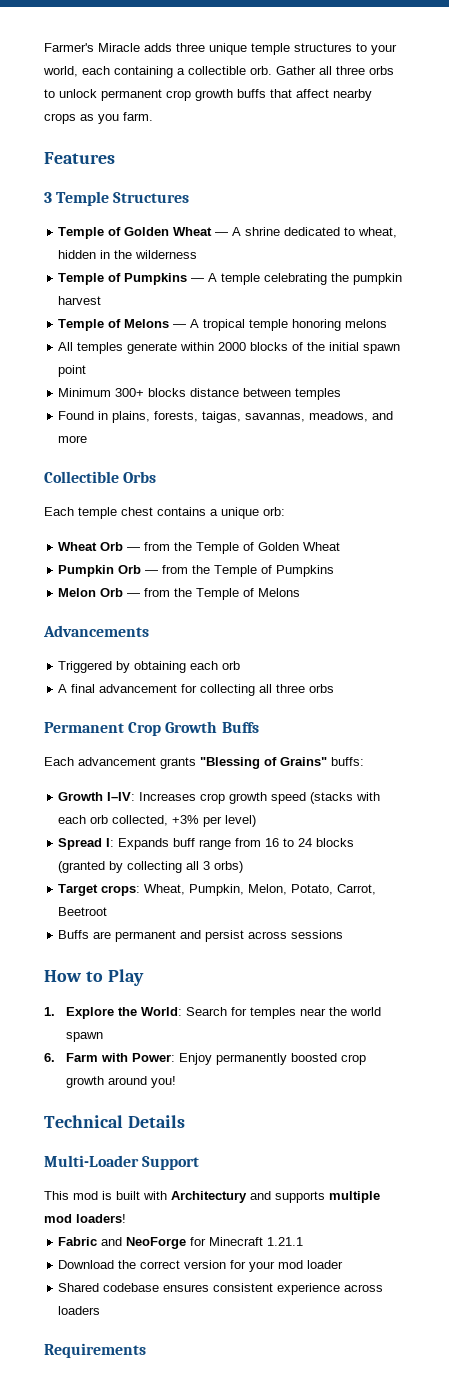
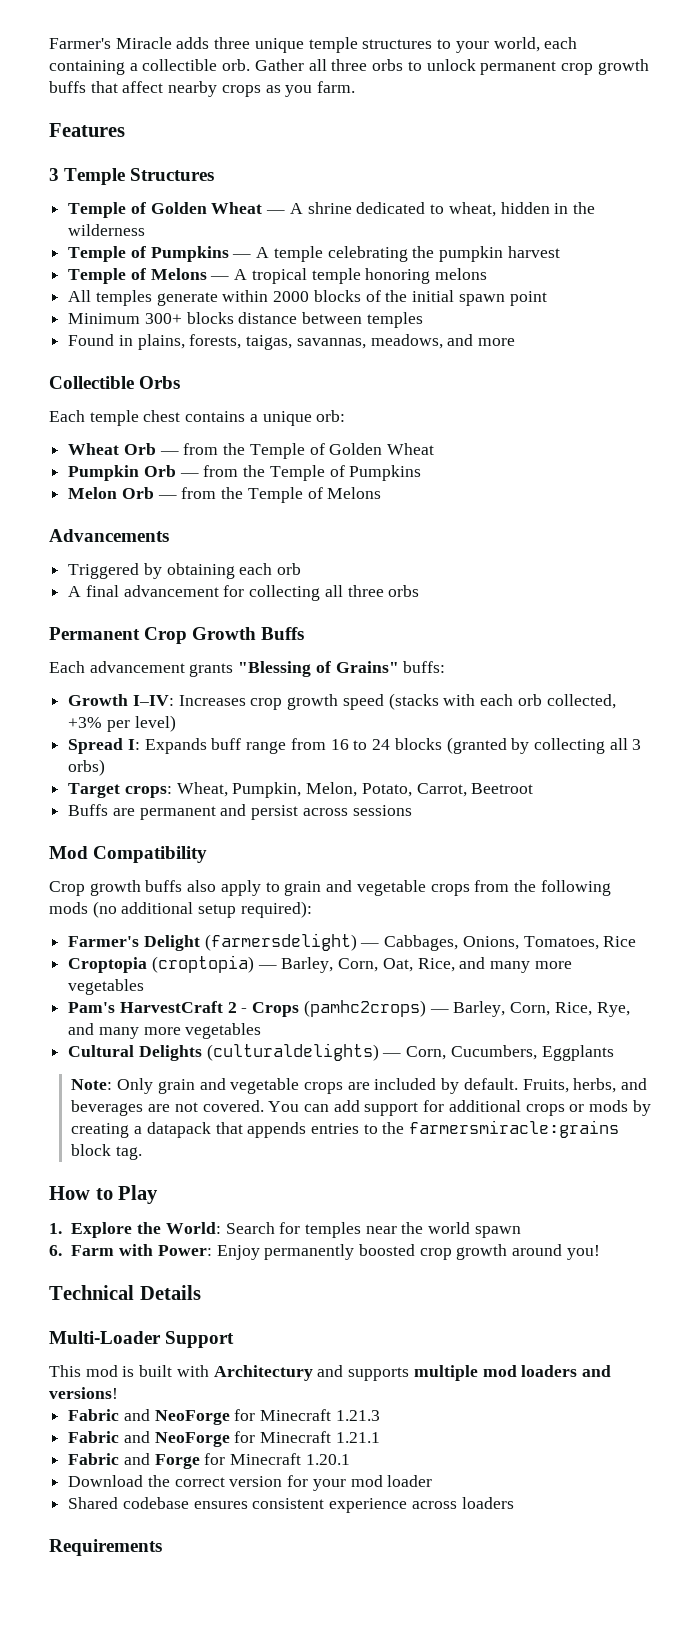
(344, 934) none -> [49,846,208,863] [49,880,611,896] [49,901,312,918] [68,933,637,951] [68,955,572,973] [68,979,145,995] [68,1000,630,1017] [68,1023,262,1039] [68,1043,614,1061] [71,1078,648,1094] [71,1100,651,1116] [71,1120,620,1138] [71,1144,143,1160] // Mod Compatibility // Crop growth buffs also apply to grain and vegetable crops from the following mods (no additional setup required): // Farmer's Delight (farmersdelight) — Cabbages, Onions, Tomatoes, Rice // Croptopia (croptopia) — Barley, Corn, Oat, Rice, and many more vegetables // Pam's HarvestCraft 2 - Crops (pamhc2crops) — Barley, Corn, Rice, Rye, and many more vegetables // Cultural Delights (culturaldelights) — Corn, Cucumbers, Eggplants // Note: Only grain and vegetable crops are included by default. Fruits, herbs, and beverages are not covered. You can add support for additional crops or mods by creating a datapack that appends entries to the farmersmiracle:grains block tag.
[76,1214,126,1223] loaders! -> [521,1365,611,1377] [49,1387,118,1399] [68,1409,380,1425] loaders and versions! // Fabric and NeoForge for Minecraft 1.21.3
(304, 1241) none -> [68,1453,350,1469] // Fabric and Forge for Minecraft 1.20.1

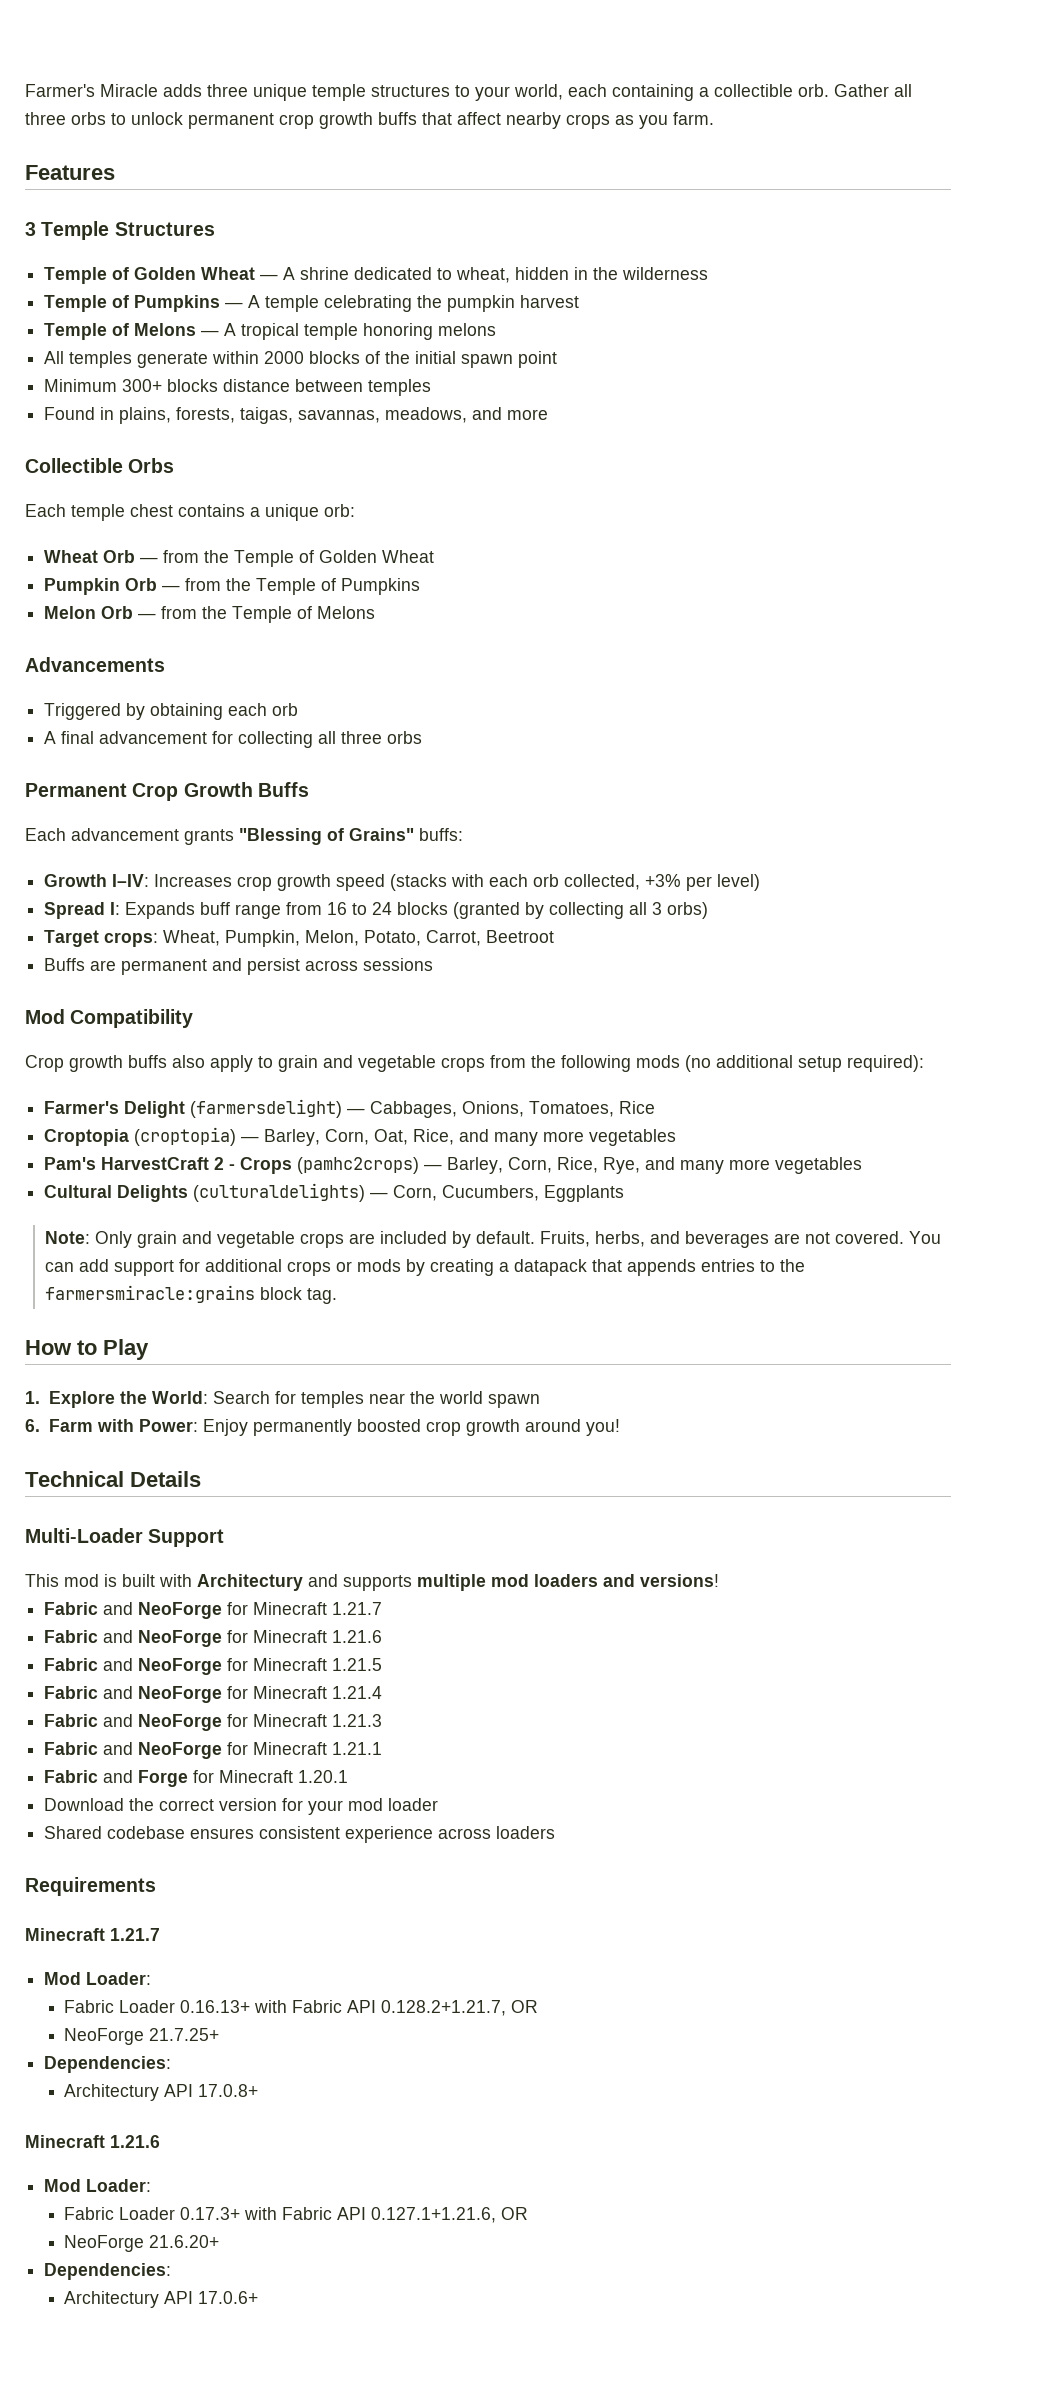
(118, 1393) none -> [44,1602,383,1619] [44,1630,383,1647] [44,1658,383,1675] [44,1686,383,1703] // Fabric and NeoForge for Minecraft 1.21.7 // Fabric and NeoForge for Minecraft 1.21.6 // Fabric and NeoForge for Minecraft 1.21.5 // Fabric and NeoForge for Minecraft 1.21.4
(162, 1547) none -> [25,1928,160,1941] [44,1972,152,1985] [64,2000,539,2016] [64,2028,220,2045] [44,2056,172,2073] [64,2084,259,2101] [25,2135,160,2148] [44,2179,152,2192] [64,2207,529,2223] [64,2235,220,2252] [44,2263,172,2280] [64,2291,259,2308] // Minecraft 1.21.7 // Mod Loader: // Fabric Loader 0.16.13+ with Fabric API 0.128.2+1.21.7, OR // NeoForge 21.7.25+ // Dependencies: // Architectury API 17.0.8+ // Minecraft 1.21.6 // Mod Loader: // Fabric Loader 0.17.3+ with Fabric API 0.127.1+1.21.6, OR // NeoForge 21.6.20+ // Dependencies: // Architectury API 17.0.6+

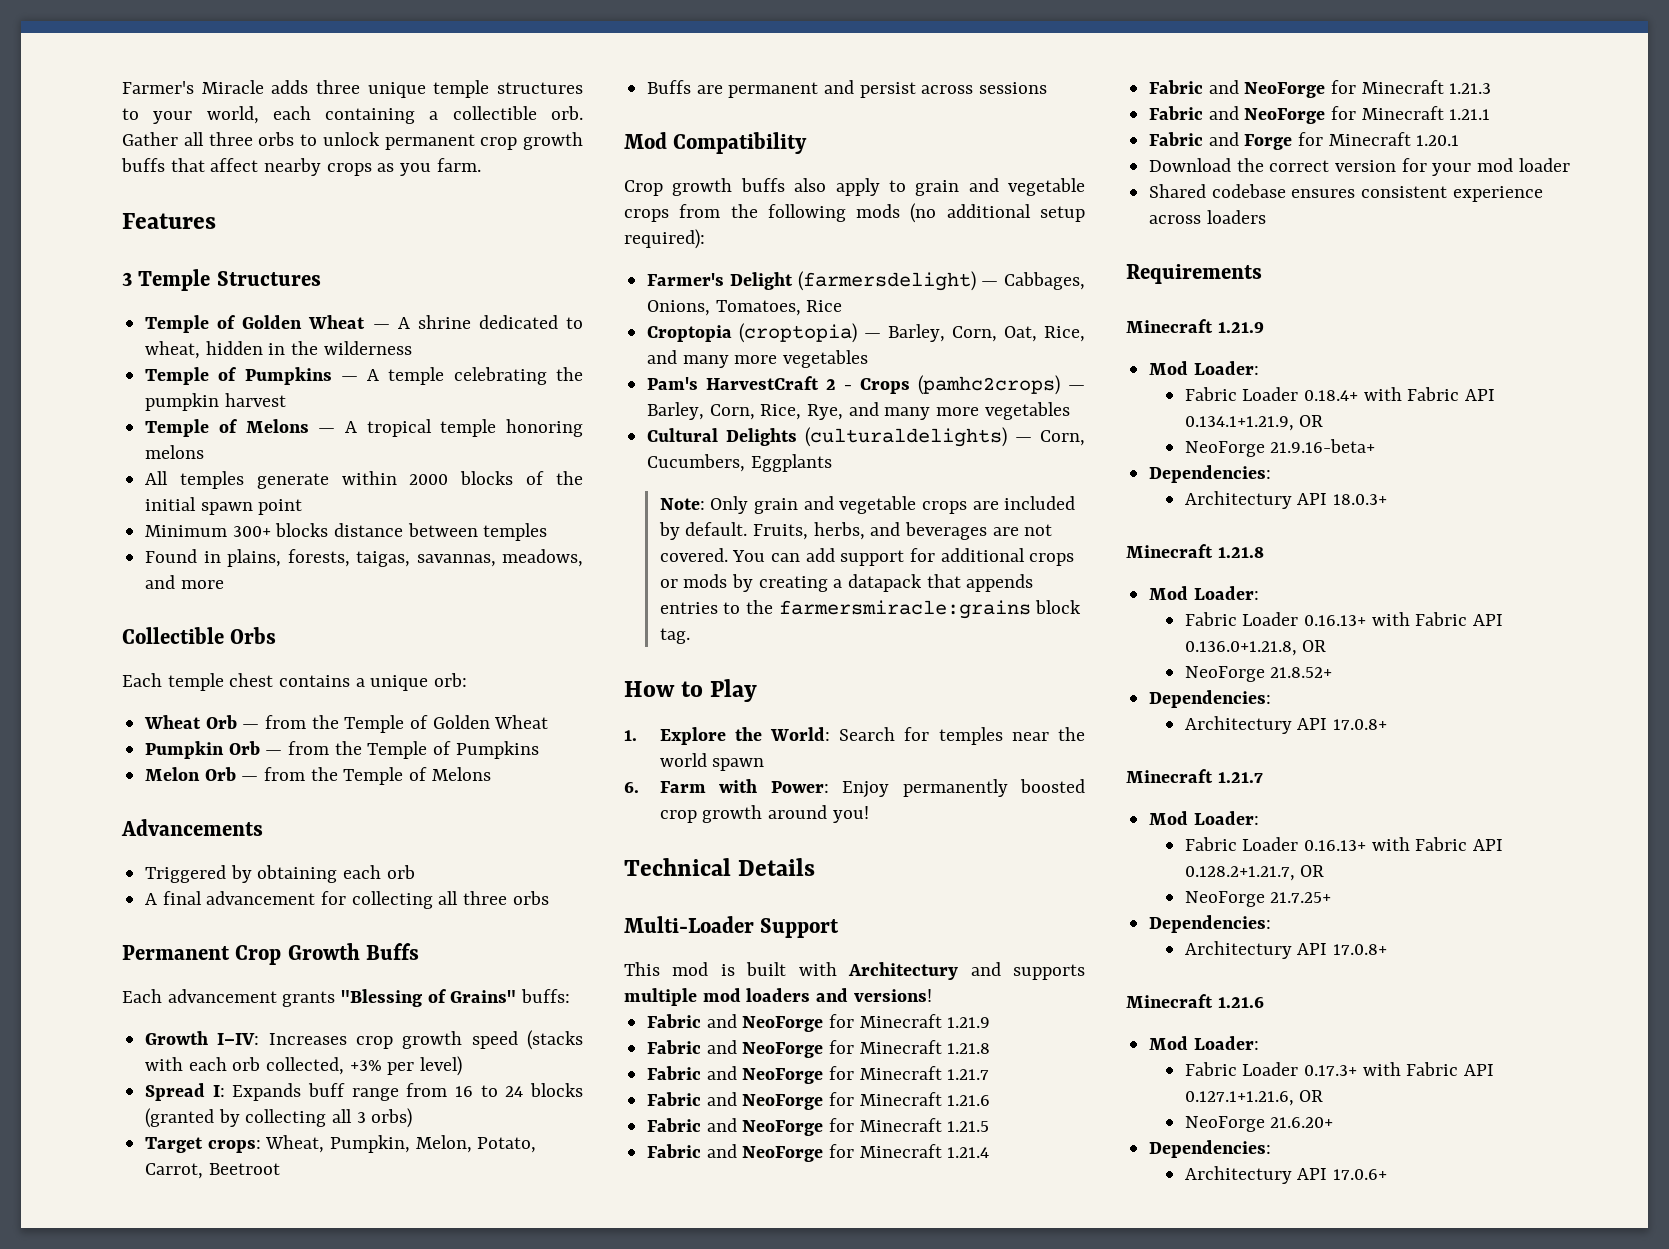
(719, 1580) none -> [647,1014,991,1032] [647,1040,991,1058] // Fabric and NeoForge for Minecraft 1.21.9 // Fabric and NeoForge for Minecraft 1.21.8
(156, 1886) none -> [1126,319,1264,333] [1149,361,1259,375] [1184,387,1496,401] [1184,415,1324,431] [1184,439,1376,457] [1149,465,1272,483] [1184,491,1388,509] [1126,544,1264,558] [1149,586,1259,600] [1184,612,1504,626] [1184,640,1327,656] [1184,666,1333,682] [1149,690,1272,708] [1184,716,1388,734] // Minecraft 1.21.9 // Mod Loader: // Fabric Loader 0.18.4+ with Fabric API 0.134.1+1.21.9, OR // NeoForge 21.9.16-beta+ // Dependencies: // Architectury API 18.0.3+ // Minecraft 1.21.8 // Mod Loader: // Fabric Loader 0.16.13+ with Fabric API 0.136.0+1.21.8, OR // NeoForge 21.8.52+ // Dependencies: // Architectury API 17.0.8+

